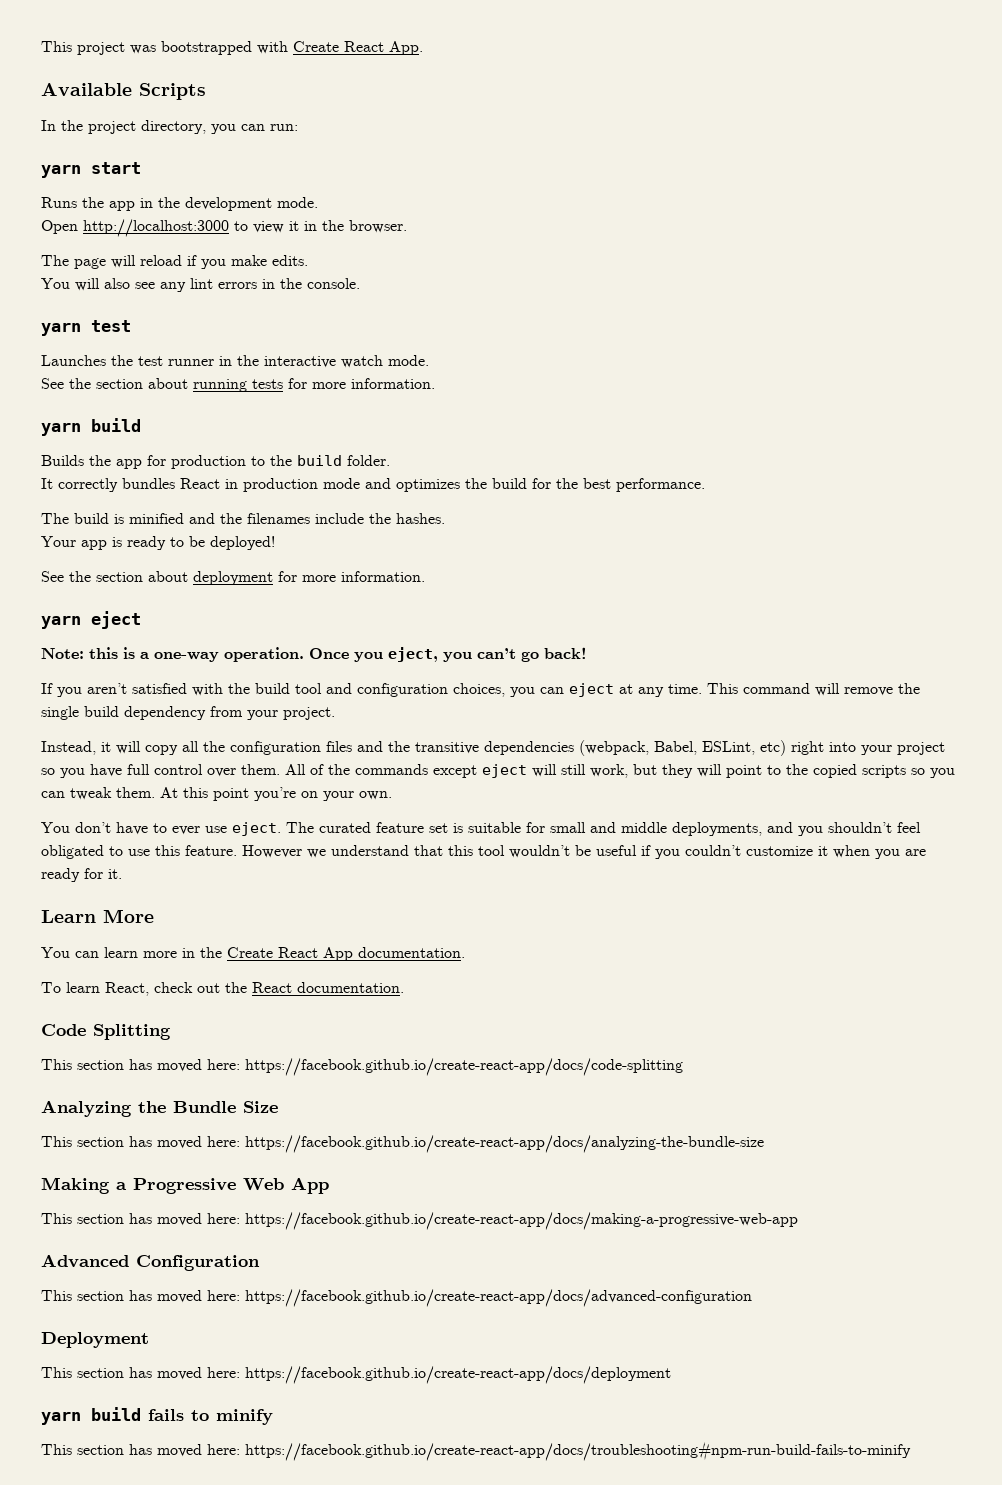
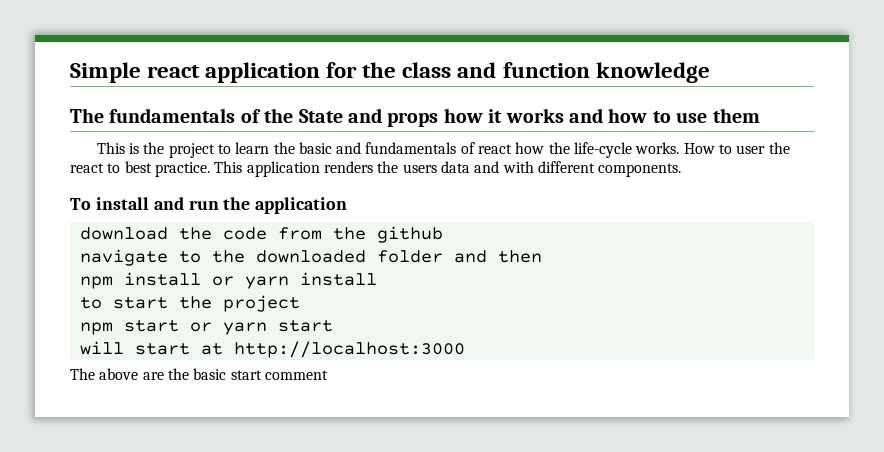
[41,41,423,55] [41,83,206,100] [41,120,298,134] [41,162,141,178] [41,197,318,211] [41,219,407,237] [41,255,308,269] [41,278,360,292] [41,320,131,336] [41,355,429,368] [41,378,435,392] [41,418,141,436] [41,455,390,469] [41,478,705,492] [41,513,445,524] [41,536,275,550] [41,571,425,585] [41,611,141,629] [41,647,587,662] [41,683,920,697] [41,706,335,720] [41,740,945,756] [41,764,955,778] [41,787,392,801] [41,822,921,836] [41,845,926,859] [41,868,122,882] [41,909,154,923] [41,947,465,961] [41,982,404,996] [41,1024,171,1040] [41,1058,683,1076] [41,1100,278,1117] [41,1135,764,1153] [41,1177,329,1194] [41,1212,798,1230] [41,1254,260,1271] [41,1289,752,1307] [41,1332,149,1348] [41,1366,671,1384] [41,1407,273,1425] [41,1441,911,1461] This project was bootstrapped with Create React App. // Available Scripts // In the project directory, you can run: // yarn start // Runs the app in the development mode. // Open http://localhost:3000 to view it in the browser. // The page will reload if you make edits. // You will also see any lint errors in the console. // yarn test // Launches the test runner in the interactive watch mode. // See the section about running tests for more information. // yarn build // Builds the app for production to the build folder. // It correctly bundles React in production mode and optimizes the build for the best performance. // The build is minified and the filenames include the hashes. // Your app is ready to be deployed! // See the section about deployment for more information. // yarn eject // Note: this is a one-way operation. Once you eject, you can’t go back! // If you aren’t satisfied with the build tool and configuration choices, you can eject at any time. This command will remove the single build dependency from your project. // Instead, it will copy all the configuration files and the transitive dependencies (webpack, Babel, ESLint, etc) right into your project so you have full control over them. All of the commands except eject will still work, but they will point to the copied scripts so you can tweak them. At this point you’re on your own. // You don’t have to ever use eject. The curated feature set is suitable for small and middle deployments, and you shouldn’t feel obligated to use this feature. However we understand that this tool wouldn’t be useful if you couldn’t customize it when you are ready for it. // Learn More // You can learn more in the Create React App documentation. // To learn React, check out the React documentation. // Code Splitting // This section has moved here: https://facebook.github.io/create-react-app/docs/code-splitting // Analyzing the Bundle Size // This section has moved here: https://facebook.github.io/create-react-app/docs/analyzing-the-bundle-size // Making a Progressive Web App // This section has moved here: https://facebook.github.io/create-react-app/docs/making-a-progressive-web-app // Advanced Configuration // This section has moved here: https://facebook.github.io/create-react-app/docs/advanced-configuration // Deployment // This section has moved here: https://facebook.github.io/create-react-app/docs/deployment // yarn build fails to minify // This section has moved here: https://facebook.github.io/create-react-app/docs/troubleshooting#npm-run-build-fails-to-minify -> [70,62,710,83] [70,108,760,127] [96,142,790,158] [70,161,682,177] [70,197,348,214] [79,226,443,243] [79,249,542,266] [79,272,377,289] [79,295,300,312] [79,320,333,335] [79,341,465,358] [70,368,328,380] Simple react application for the class and function knowledge // The fundamentals of the State and props how it works and how to use them // This is the project to learn the basic and fundamentals of react how the life-cycle works. How to user the react to best practice. This application renders the users data and with different components. // To install and run the application // download the code from the github // navigate to the downloaded folder and then // npm install or yarn install // to start the project // npm start or yarn start // will start at http://localhost:3000 // The above are the basic start comment

